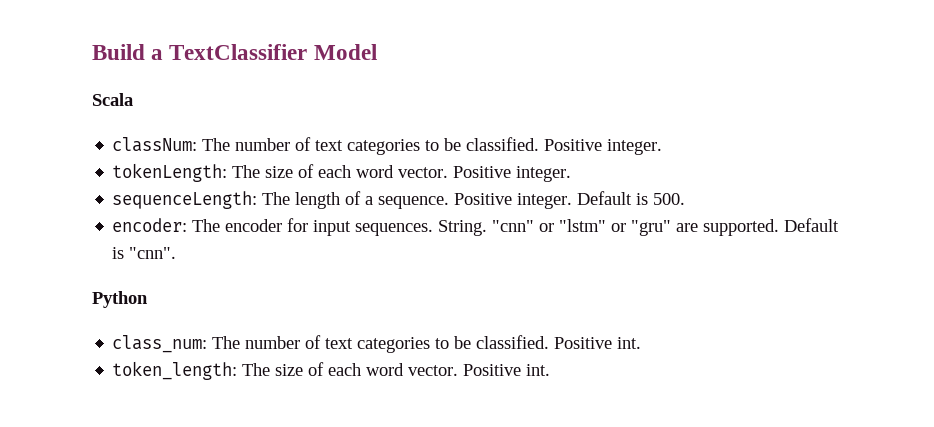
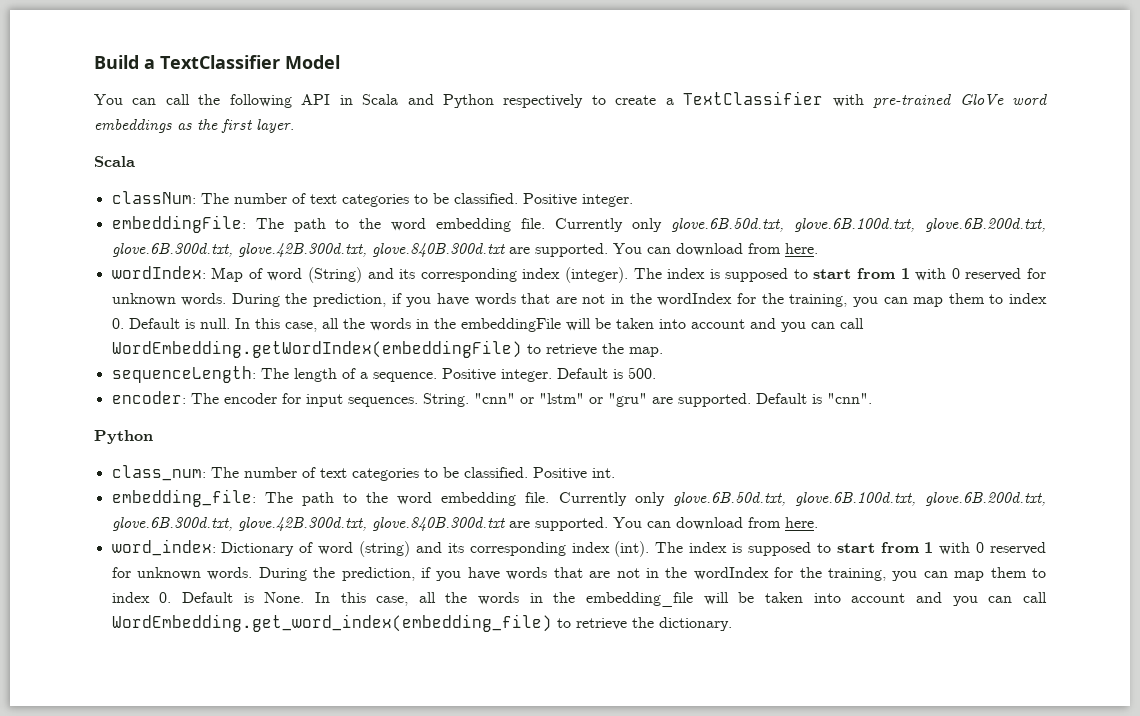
(377, 52) none -> [94,91,1047,108] [94,119,294,133] // You can call the following API in Scala and Python respectively to create a TextClassifier with pre-trained GloVe word embeddings as the first layer.
[112,163,572,182] tokenLength: The size of each word vector. Positive integer. -> [111,215,1046,233] [111,243,818,257] [111,266,1047,283] [111,293,1047,307] [111,318,864,332] [111,340,663,358] embeddingFile: The path to the word embedding file. Currently only glove.6B.50d.txt, glove.6B.100d.txt, glove.6B.200d.txt, glove.6B.300d.txt, glove.42B.300d.txt, glove.840B.300d.txt are supported. You can download from here. // wordIndex: Map of word (String) and its corresponding index (integer). The index is supposed to start from 1 with 0 reserved for unknown words. During the prediction, if you have words that are not in the wordIndex for the training, you can map them to index 0. Default is null. In this case, all the words in the embeddingFile will be taken into account and you can call WordEmbedding.getWordIndex(embeddingFile) to retrieve the map.
[112,361,551,380] token_length: The size of each word vector. Positive int. -> [111,489,1046,507] [111,517,818,531] [111,539,1046,557] [111,567,1047,581] [111,592,1047,607] [111,614,732,632] embedding_file: The path to the word embedding file. Currently only glove.6B.50d.txt, glove.6B.100d.txt, glove.6B.200d.txt, glove.6B.300d.txt, glove.42B.300d.txt, glove.840B.300d.txt are supported. You can download from here. // word_index: Dictionary of word (string) and its corresponding index (int). The index is supposed to start from 1 with 0 reserved for unknown words. During the prediction, if you have words that are not in the wordIndex for the training, you can map them to index 0. Default is None. In this case, all the words in the embedding_file will be taken into account and you can call WordEmbedding.get_word_index(embedding_file) to retrieve the dictionary.

